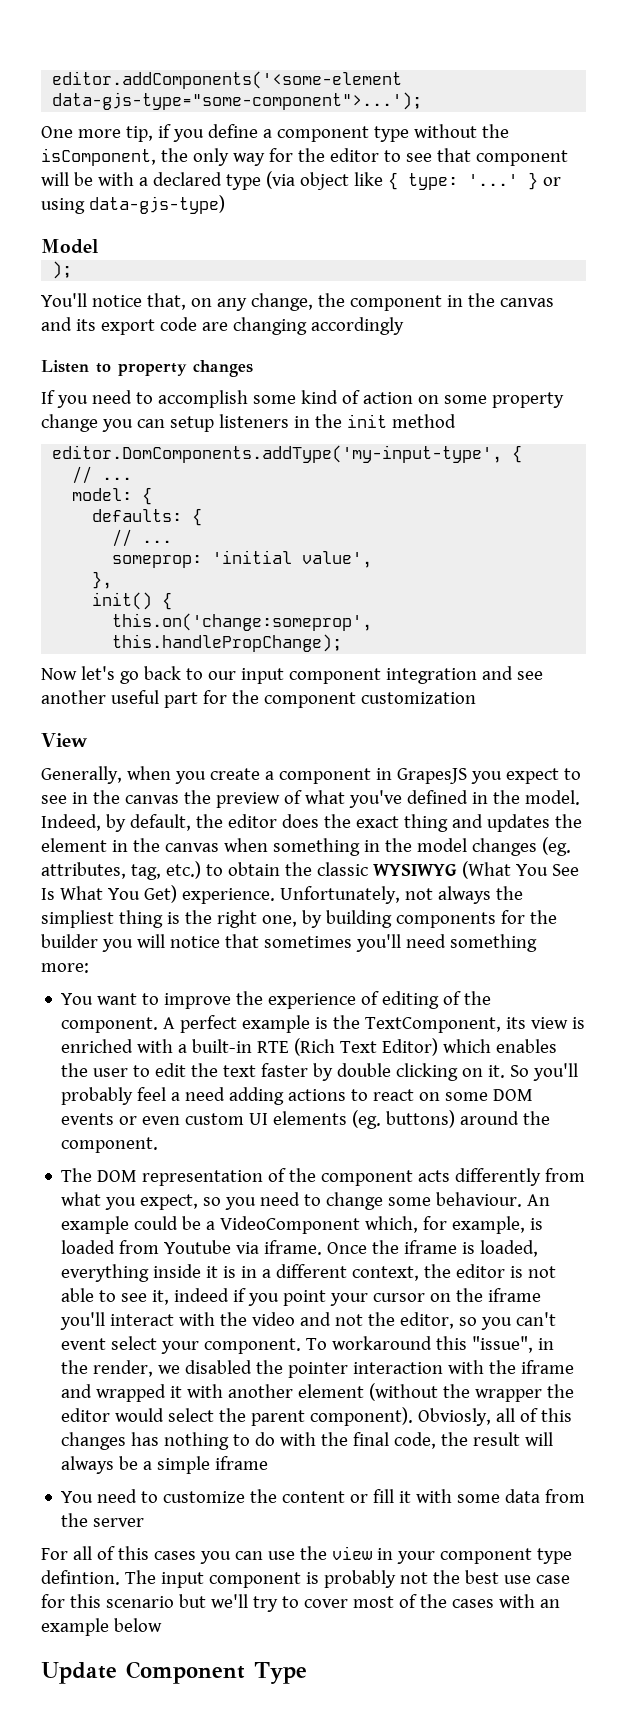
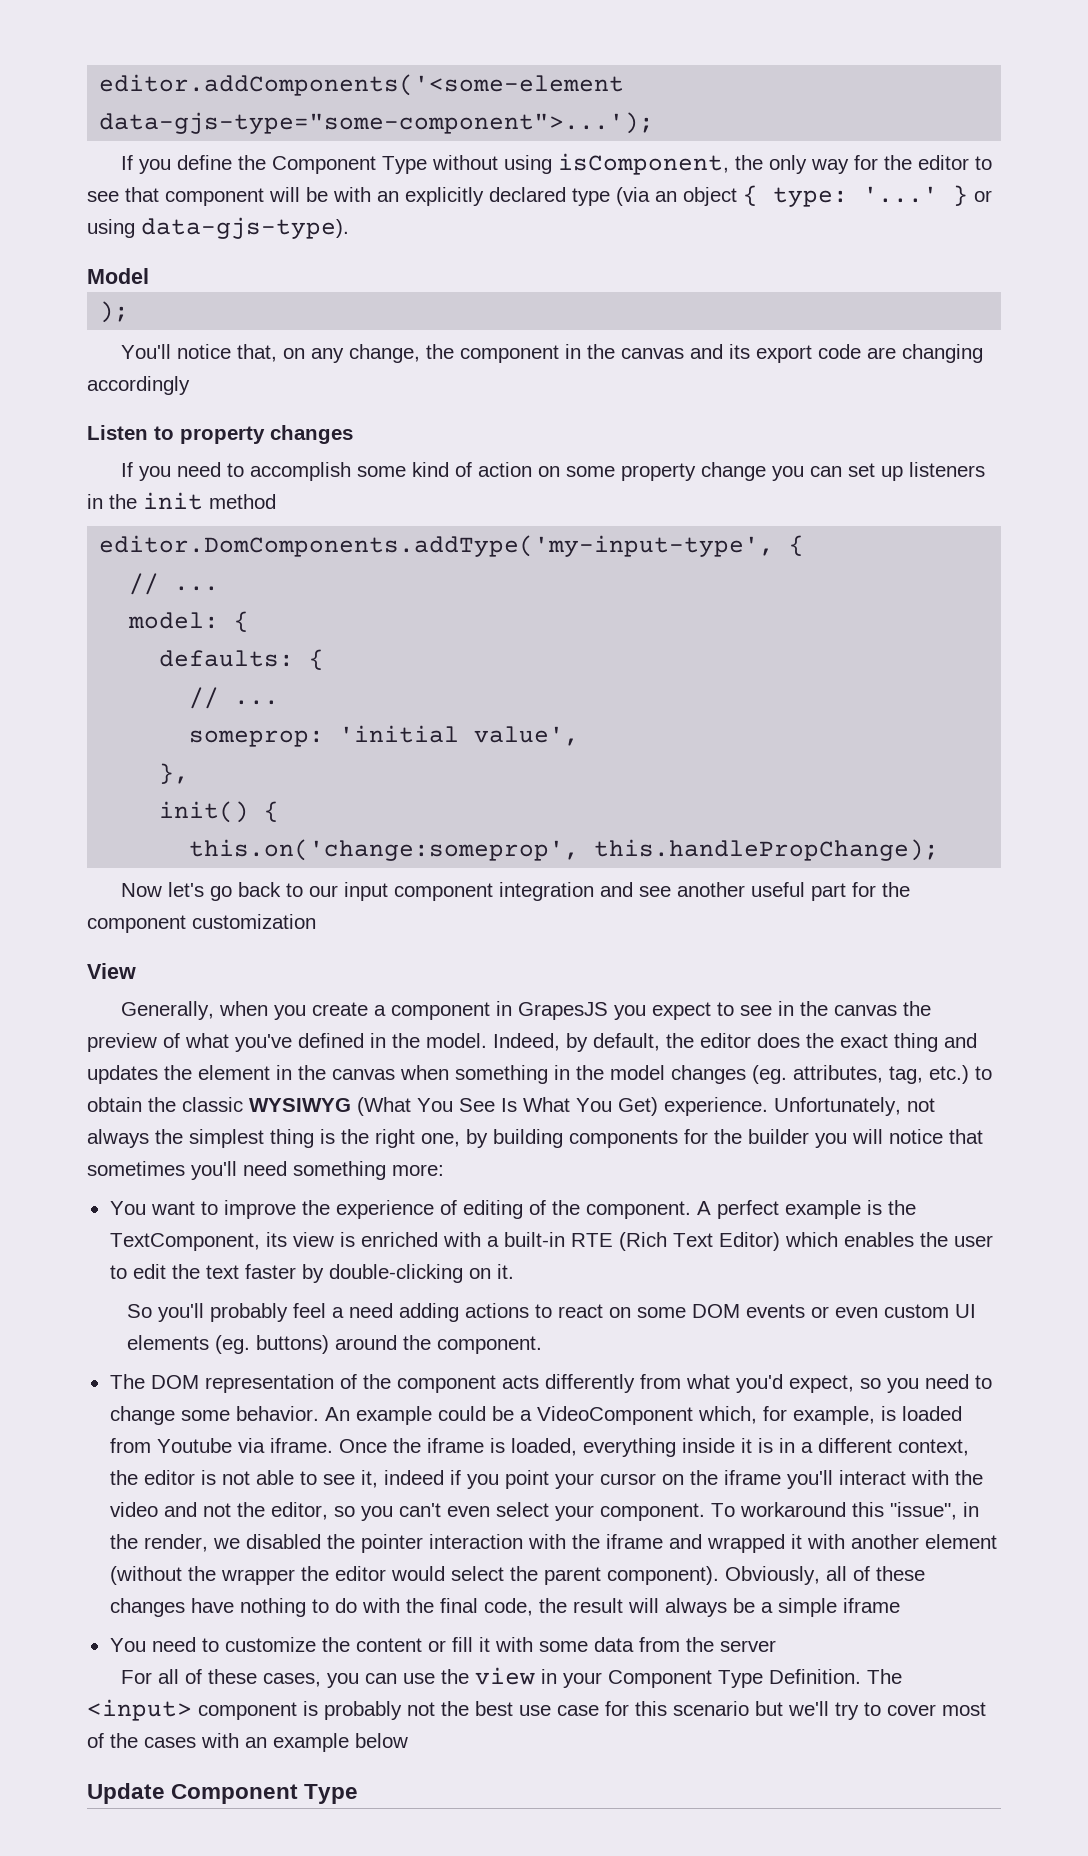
[41,124,509,142] One more tip, if you define a component type without the -> [121,155,553,174] If you define the Component Type without using
[138,177,148,186] a -> [377,187,484,206] an explicitly
[299,172,383,190] object like -> [655,187,737,206] an object
[88,195,225,214] data-gjs-type) -> [141,217,349,239] data-gjs-type).
[169,416,214,432] setup -> [848,463,904,481] set up
[41,910,114,928] simpliest -> [189,1129,264,1148] simplest
[337,1063,459,1081] double clicking -> [328,1264,463,1283] double-clicking
(506, 1071) none -> (514, 1271) //
[105,1197,137,1210] you -> [735,1374,783,1393] you'd
[436,1192,523,1207] behaviour. -> [235,1406,319,1421] behavior.
[61,1338,107,1350] event -> [446,1506,490,1517] even
[418,1408,573,1426] [61,1432,160,1450] Obviosly, all of this changes has -> [724,1566,925,1585] [109,1598,234,1617] Obviously, all of these changes have
[117,1546,196,1560] this cases -> [208,1669,322,1687] these cases,
[439,1548,572,1564] [41,1570,204,1588] component type defintion. The input -> [608,1669,903,1688] [87,1699,192,1721] Component Type Definition. The <input>

